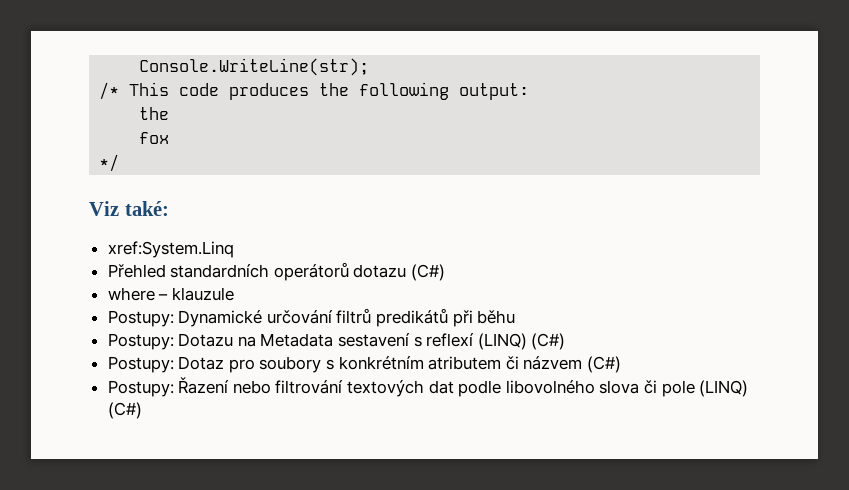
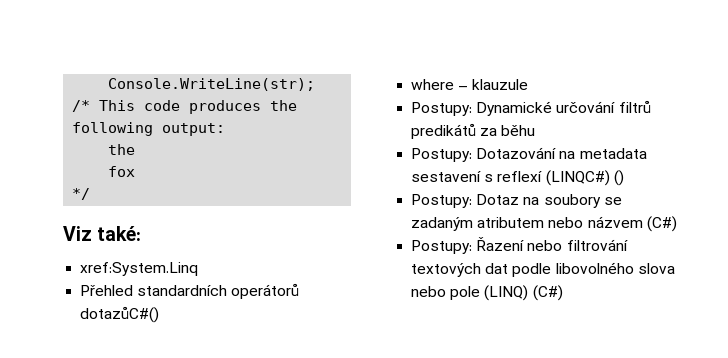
[353,264,446,281] dotazu (C#) -> [80,306,160,323] dotazůC#()
[452,310,473,327] při -> [480,128,498,136] za
[178,333,334,347] Dotazu na Metadata -> [476,147,647,159] Dotazování na metadata
[477,333,566,350] (LINQ) (C#) -> [545,170,624,186] (LINQC#) ()
[228,356,519,373] pro soubory s konkrétním atributem či -> [523,194,622,208] [411,217,584,231] na soubory se zadaným atributem nebo
[644,380,658,394] či -> [411,286,447,297] nebo

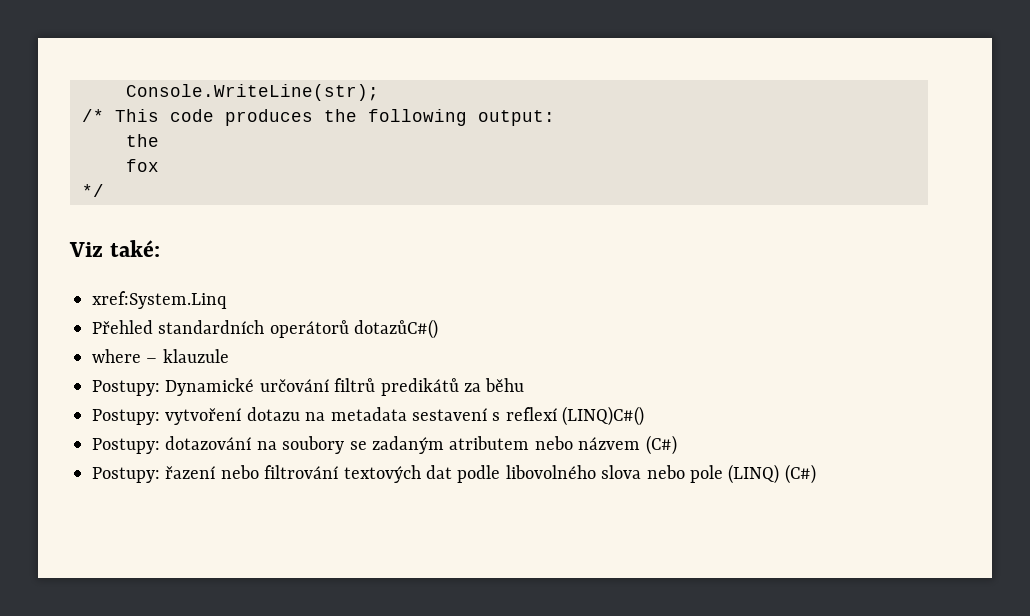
[476,147,557,159] Dotazování -> [165,407,300,425] vytvoření dotazu
[545,170,624,186] [411,194,520,208] (LINQC#) () // Postupy: Dotaz -> [562,406,645,426] [92,436,252,454] (LINQ)C#() // Postupy: dotazování
[476,237,525,251] Řazení -> [165,466,216,479] řazení

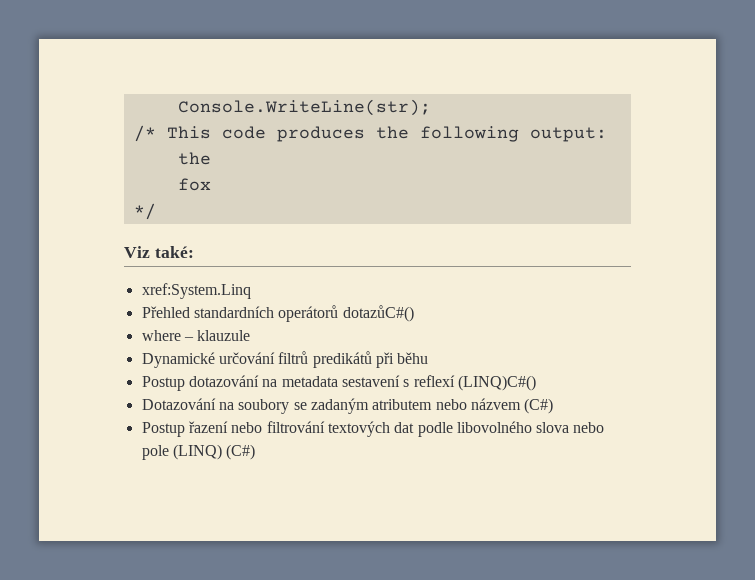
[92,380,160,396] Postupy: -> (251, 335) none
[463,383,481,392] za -> [375,352,394,368] při
[92,407,300,425] Postupy: vytvoření dotazu -> [141,375,259,391] Postup dotazování
[92,436,252,454] Postupy: dotazování -> [141,398,216,410] Dotazování
[92,467,160,483] Postupy: -> [141,422,185,437] Postup

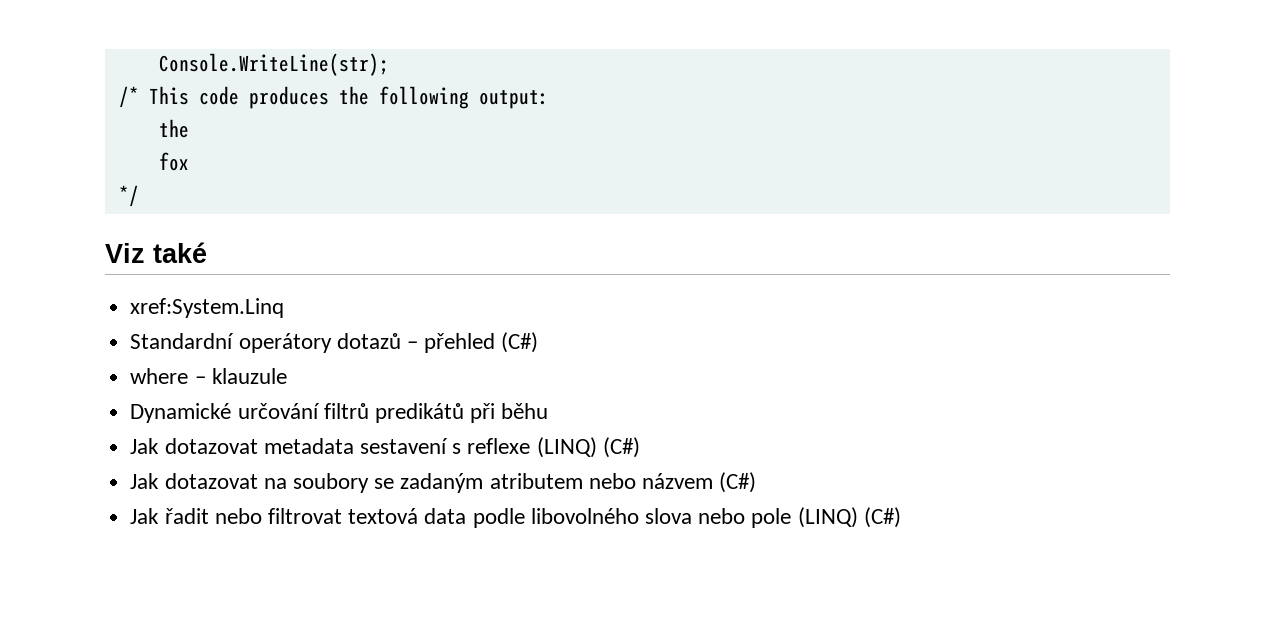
[154,246,194,258] také: -> [153,242,207,263] také
[141,305,414,322] Přehled standardních operátorů dotazůC#() -> [130,332,539,353] Standardní operátory dotazů – přehled (C#)
[141,375,536,391] [141,398,216,410] Postup dotazování na metadata sestavení s reflexí (LINQ)C#() // Dotazování -> [130,437,640,458] [130,473,258,489] Jak dotazovat metadata sestavení s reflexe (LINQ) (C#) // Jak dotazovat
[141,421,415,437] Postup řazení nebo filtrování textových dat -> [130,508,467,524] Jak řadit nebo filtrovat textová data

